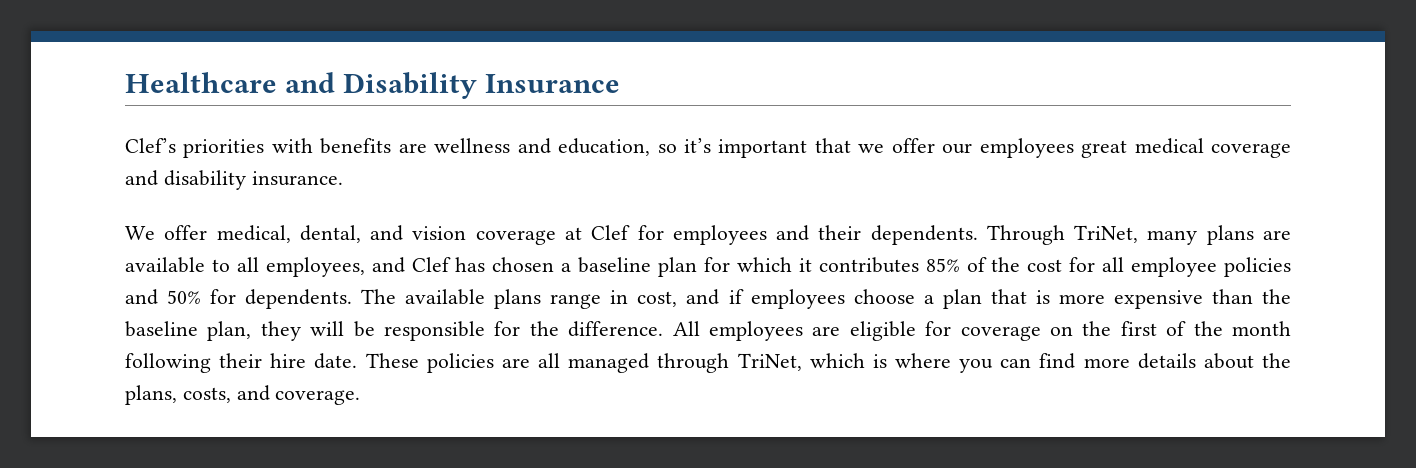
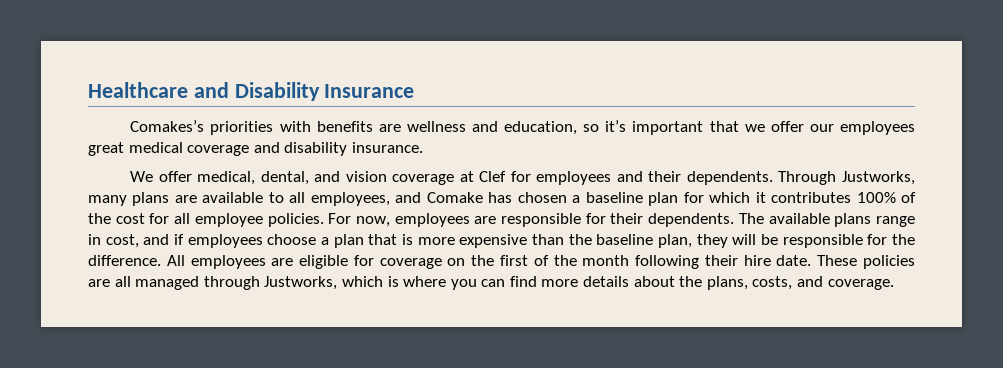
[125,138,176,153] Clef’s -> [130,120,205,132] Comakes’s
[1074,225,1139,243] TriNet, -> [842,171,916,185] Justworks,
[411,257,451,272] Clef -> [426,192,483,203] Comake
[925,258,960,272] 85% -> [856,192,896,203] 100%
[1223,257,1291,277] [125,289,237,305] policies and 50% for -> [267,213,644,227] policies. For now, employees are responsible for their
[737,353,802,371] TriNet, -> [264,276,338,290] Justworks,

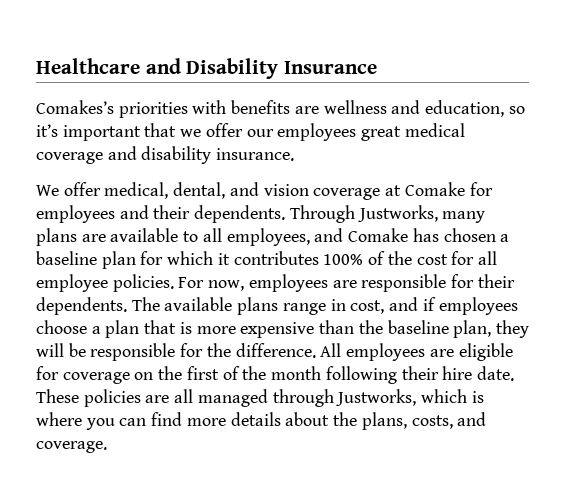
[479,171,507,182] Clef -> [404,182,465,196] Comake

